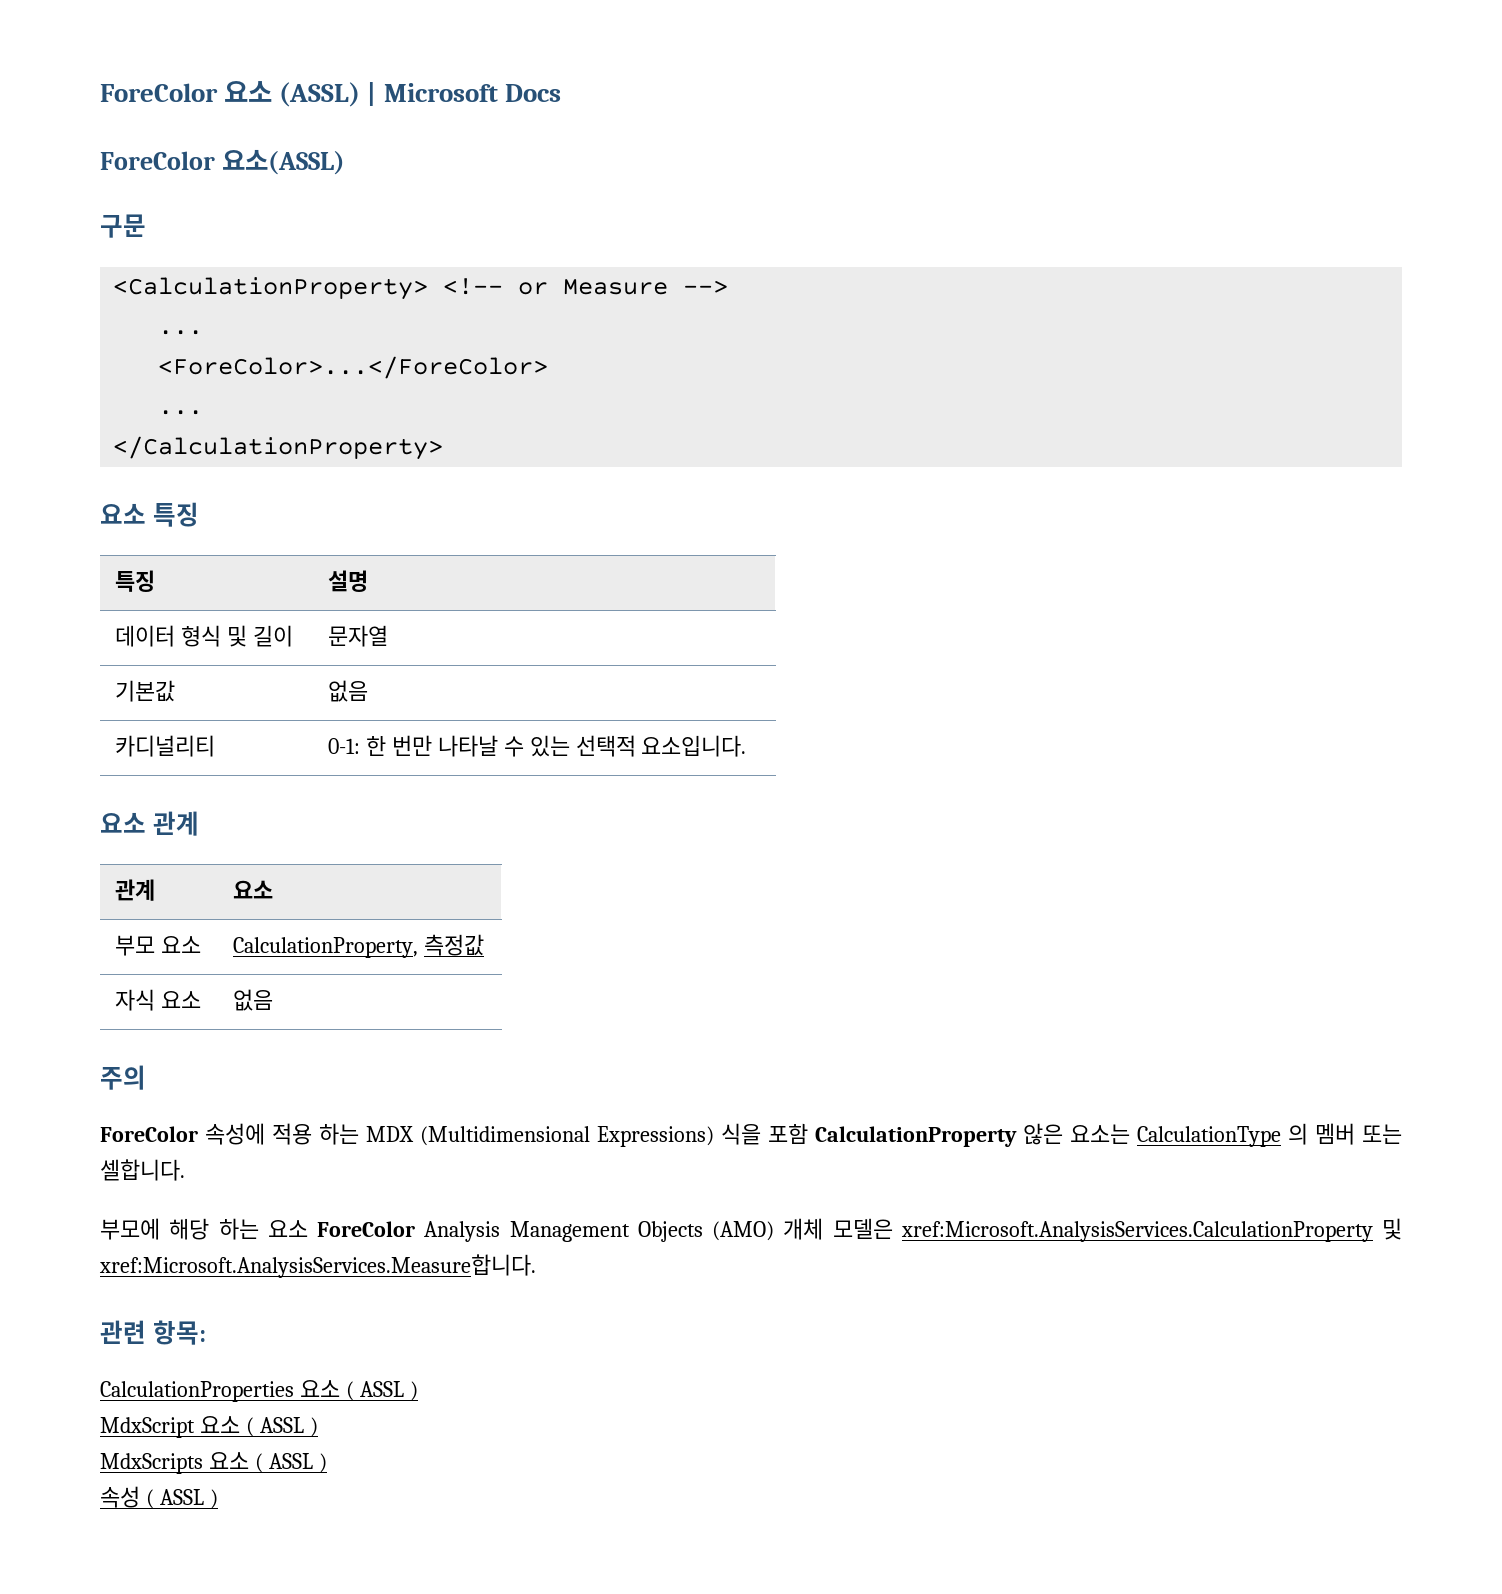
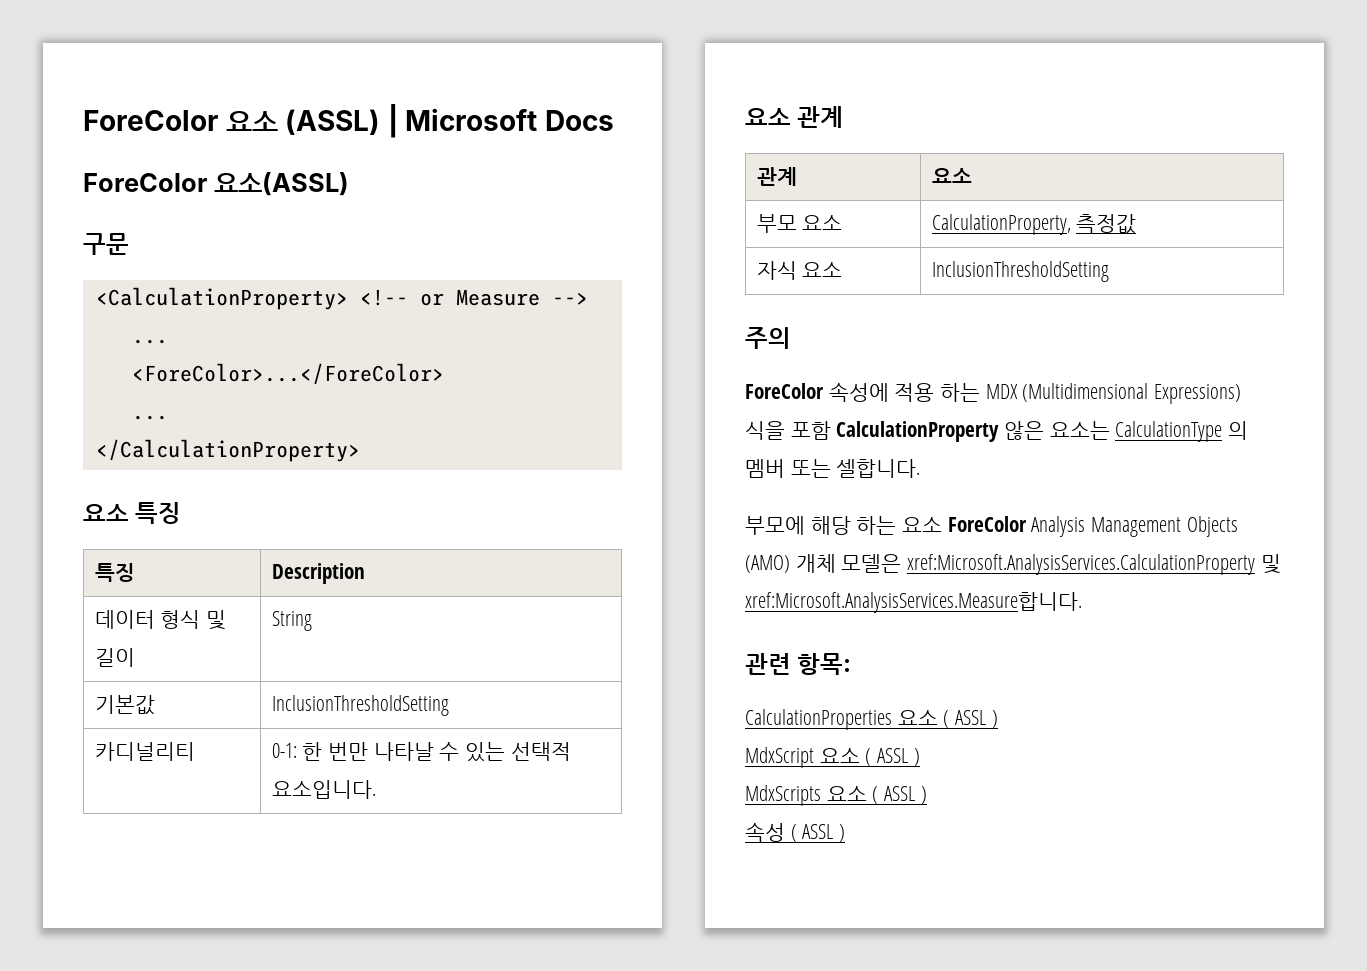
[327,570,368,592] 설명 -> [271,563,365,584] Description
[327,625,388,647] 문자열 -> [271,611,312,631] String
[327,680,368,702] 없음 -> [271,695,449,716] InclusionThresholdSetting
[232,989,273,1011] 없음 -> [931,261,1109,282] InclusionThresholdSetting

